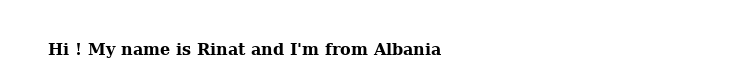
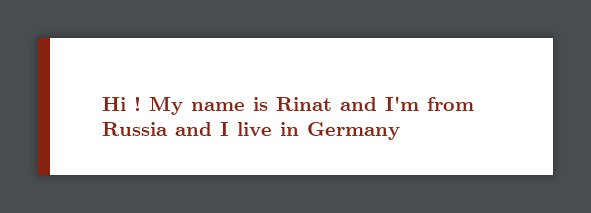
[373,43,441,55] Albania -> [102,122,400,140] Russia and I live in Germany

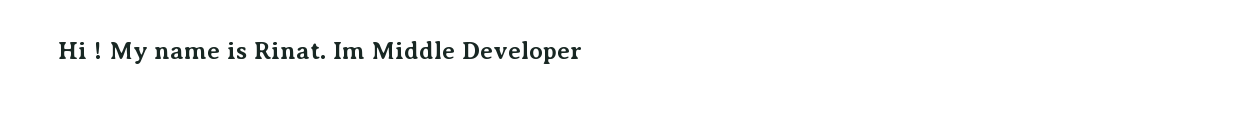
[276,96,474,111] [102,122,400,140] Rinat and I'm from Russia and I live in Germany -> [253,41,582,64] Rinat. Im Middle Developer

